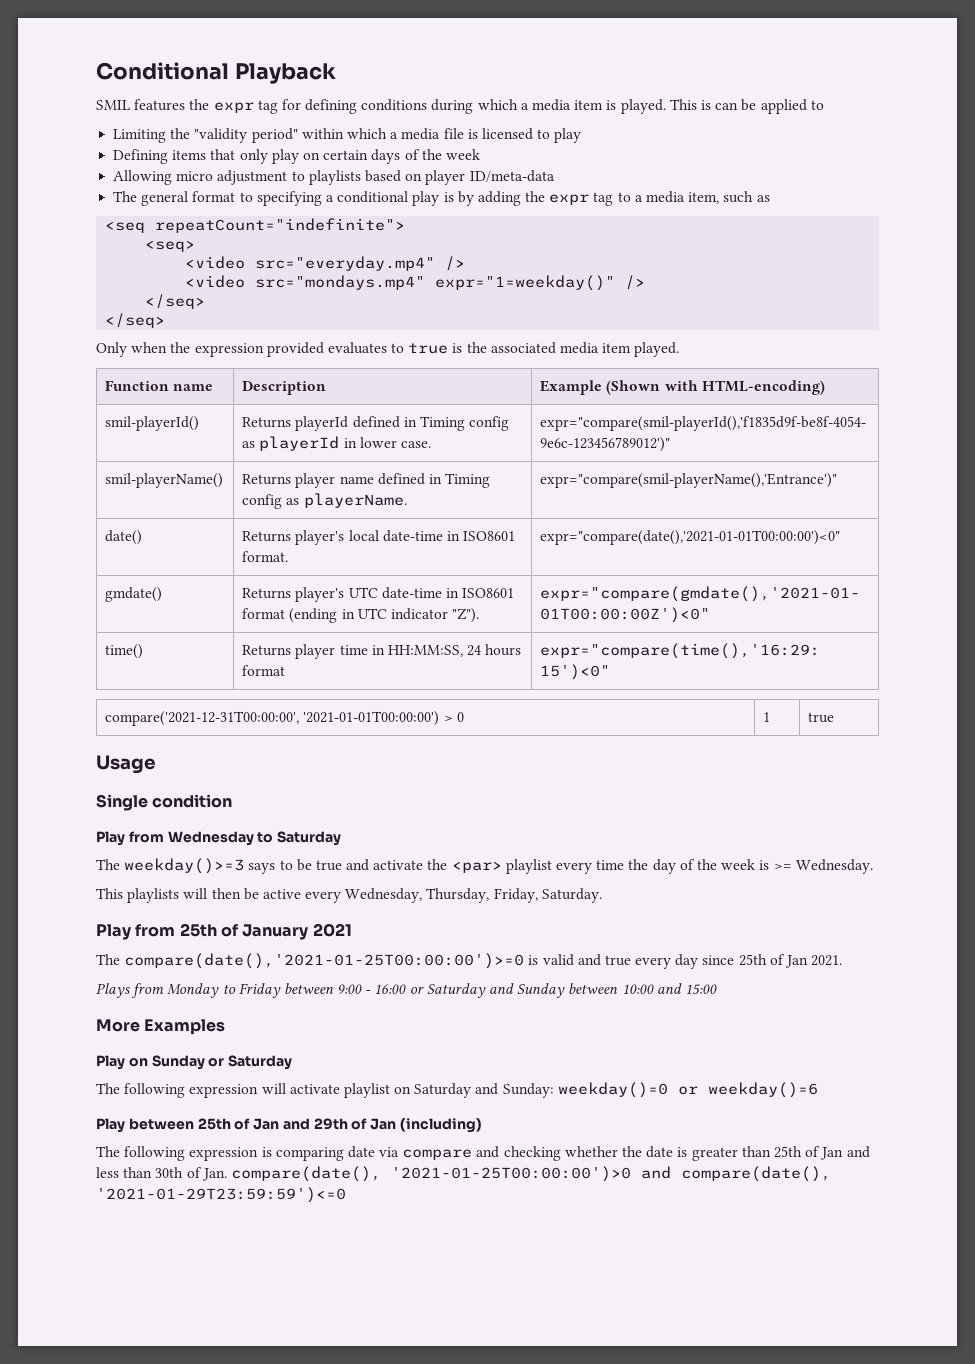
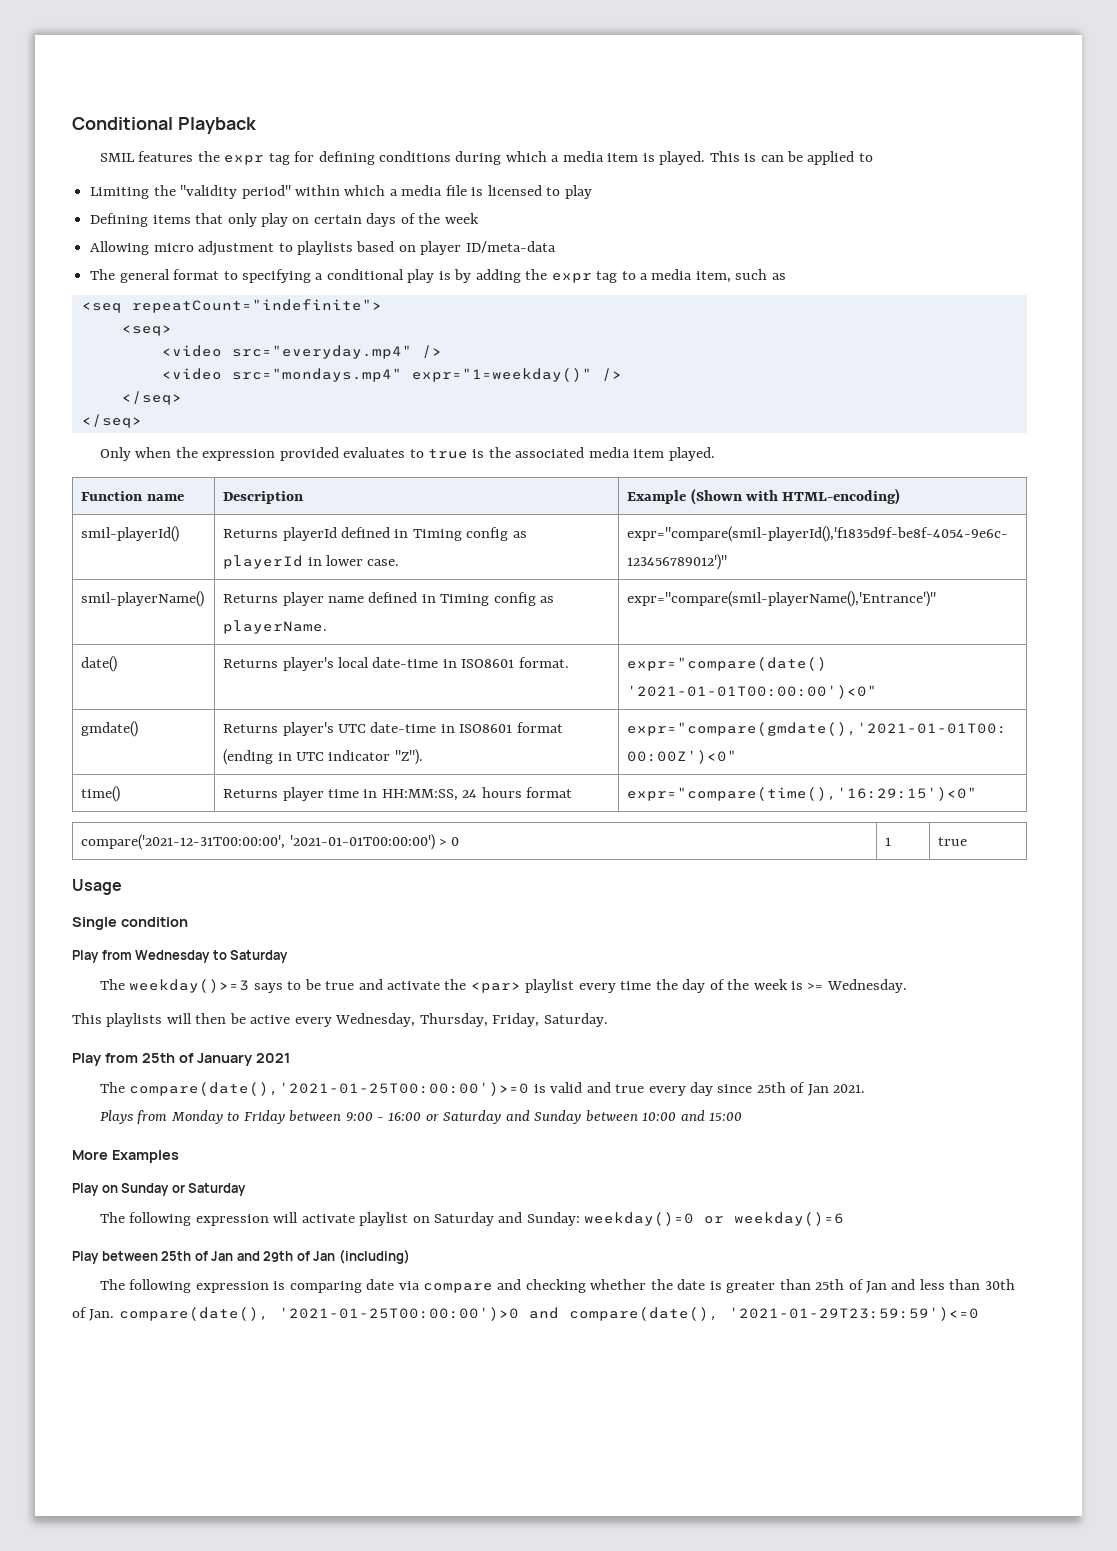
[540,530,841,545] expr="compare(date(),'2021-01-01T00:00:00')<0" -> [627,657,828,671] [627,685,878,699] expr="compare(date() '2021-01-01T00:00:00')<0"

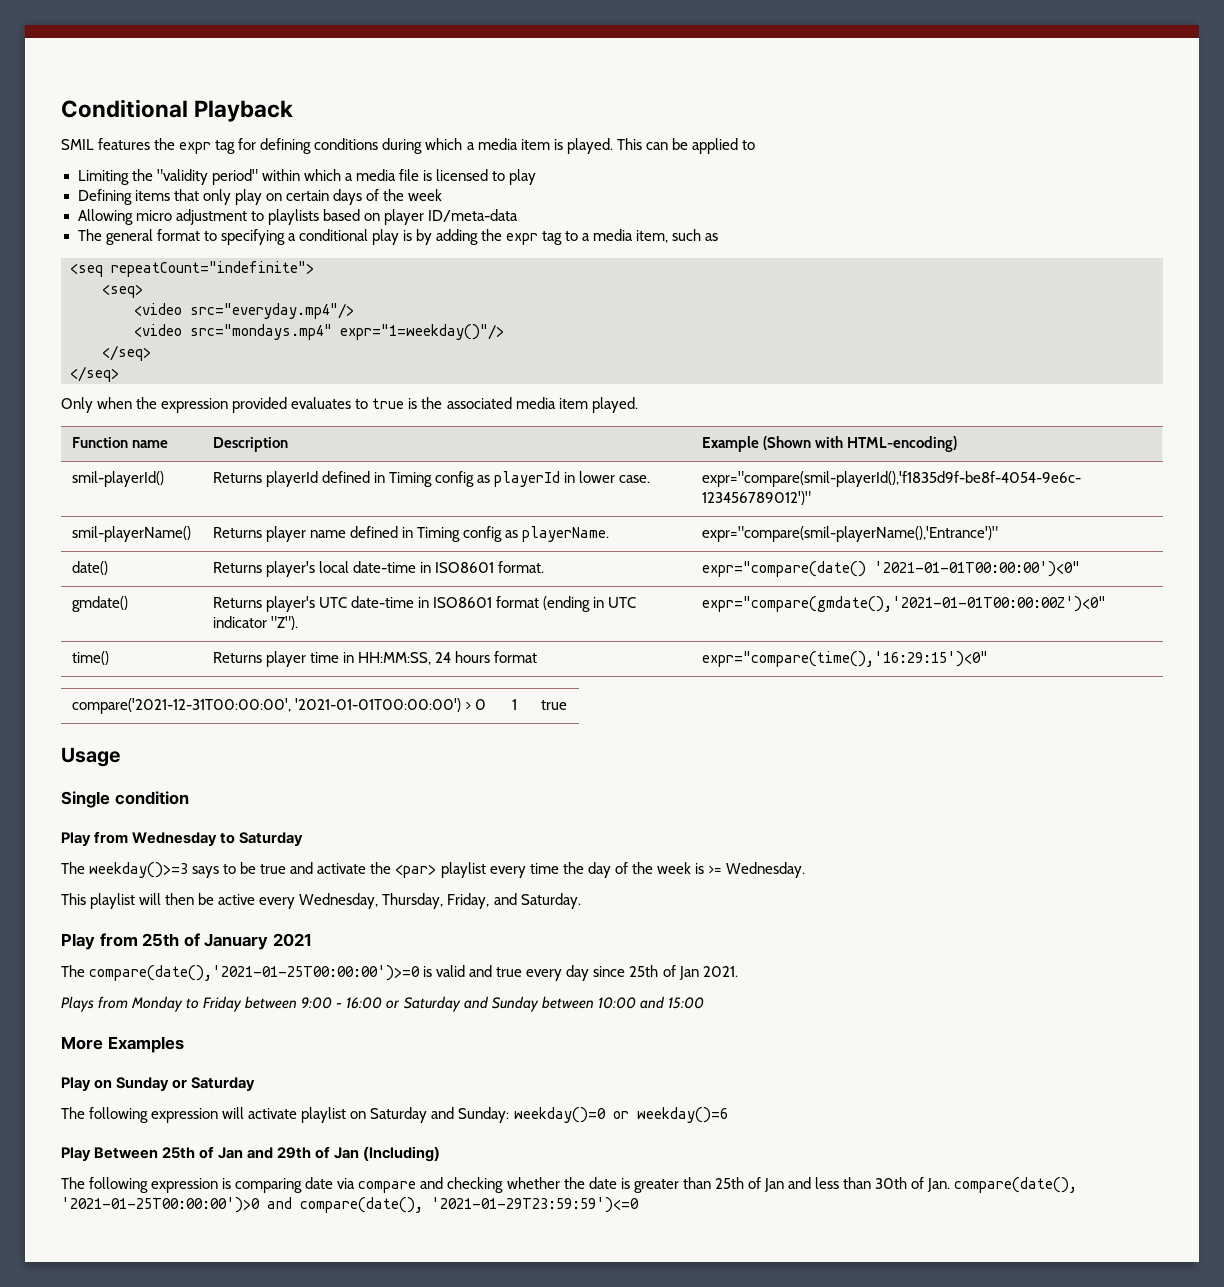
[744,153,757,162] is -> (642, 144) none
[231,345,442,359] src="everyday.mp4" /> -> [190,303,354,319] src="everyday.mp4"/>
[411,368,622,382] expr="1=weekday()" /> -> [340,324,504,340] expr="1=weekday()"/>
[106,1013,163,1027] playlists -> [90,893,136,909] playlist
(540, 1020) none -> [493,893,517,905] and
[101,1251,158,1261] between -> [94,1147,159,1159] Between
[338,1249,410,1264] (including) -> [363,1146,441,1162] (Including)

